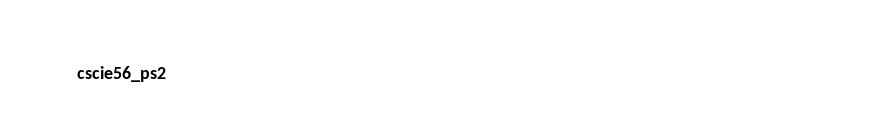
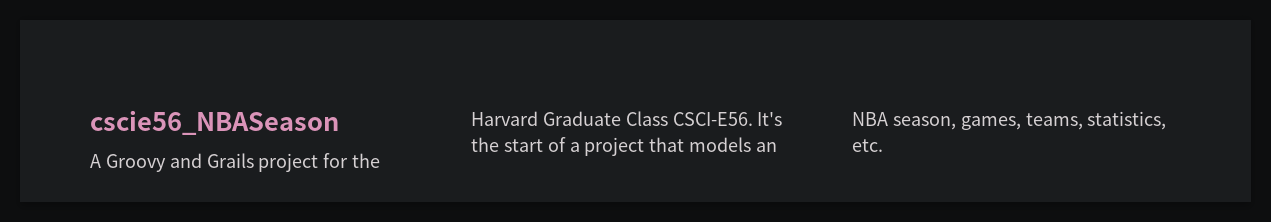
[77,66,166,82] cscie56_ps2 -> [90,110,339,135] [90,153,381,172] [471,111,783,126] [471,137,778,156] [852,111,1167,130] [852,139,883,152] cscie56_NBASeason // A Groovy and Grails project for the Harvard Graduate Class CSCI-E56. It's the start of a project that models an NBA season, games, teams, statistics, etc.

